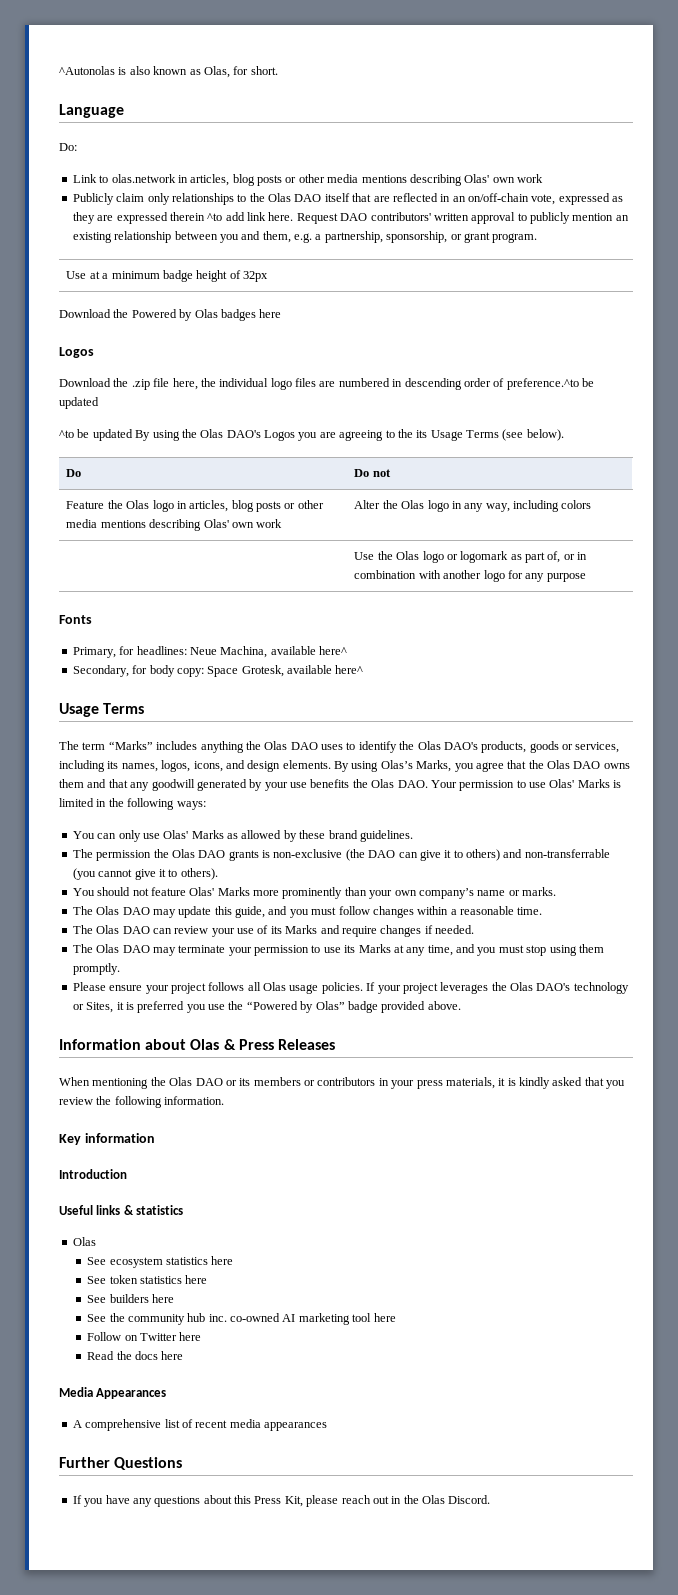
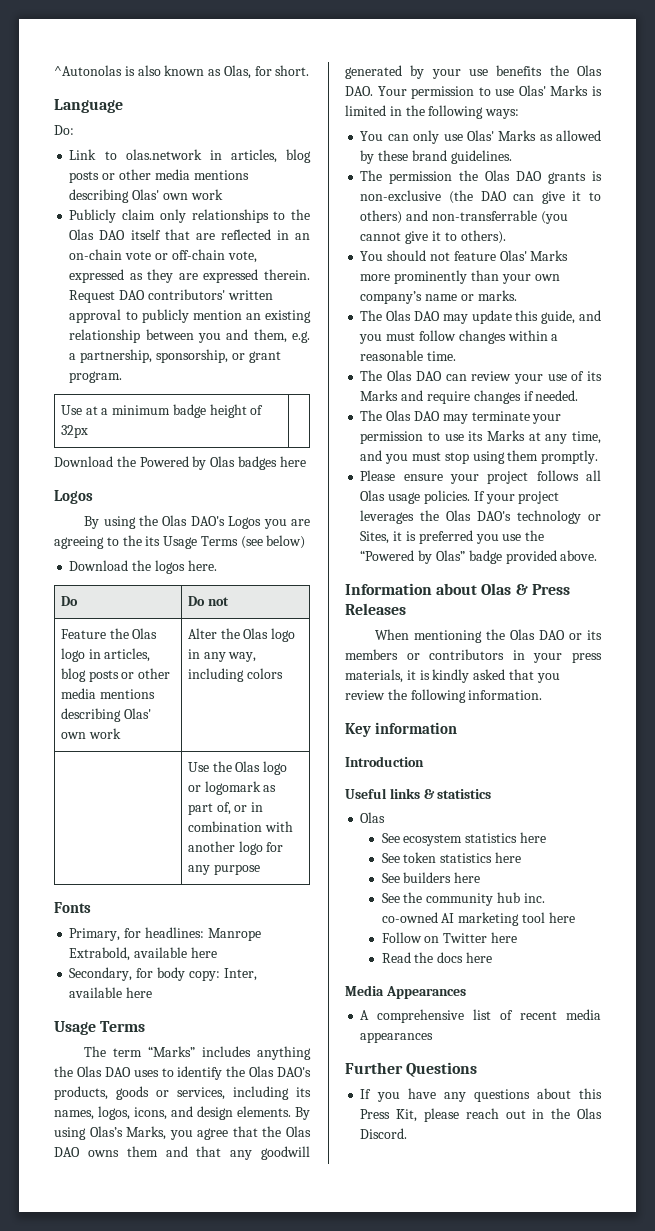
[468,193,529,202] on/off-chain -> [69,249,225,260] on-chain vote or off-chain
[169,212,294,221] therein ^to add link here. -> [264,269,310,280] therein.
[59,378,594,390] [59,397,99,409] [59,429,133,441] Download the .zip file here, the individual logo files are numbered in descending order of preference.^to be updated // ^to be updated -> (93, 497) none
[526,429,564,441] below). -> [266,535,306,549] [69,560,217,574] below) // Download the logos here.
[189,646,347,658] Neue Machina, available here^ -> [207,928,261,941] [69,947,217,961] Manrope Extrabold, available here
[207,665,364,677] Space Grotesk, available here^ -> [223,968,257,981] [69,987,153,998] Inter, available here

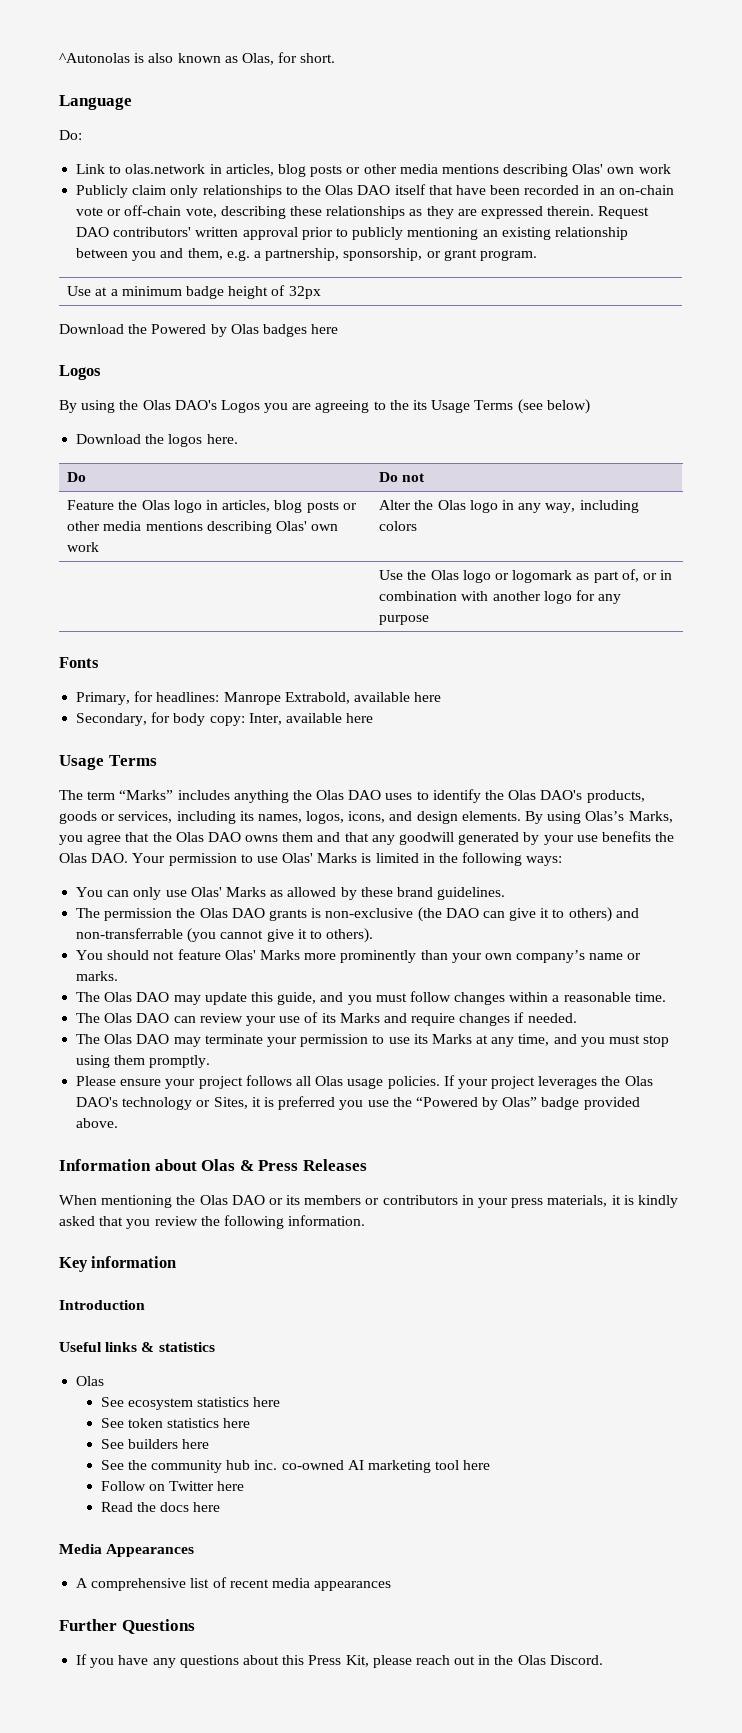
[195,229,271,240] are reflected -> [455,185,580,195] have been recorded
[69,269,125,283] expressed -> [220,206,406,219] describing these relationships
(122, 316) none -> [301,227,333,240] prior
[192,310,242,320] mention -> [407,227,479,240] mentioning

